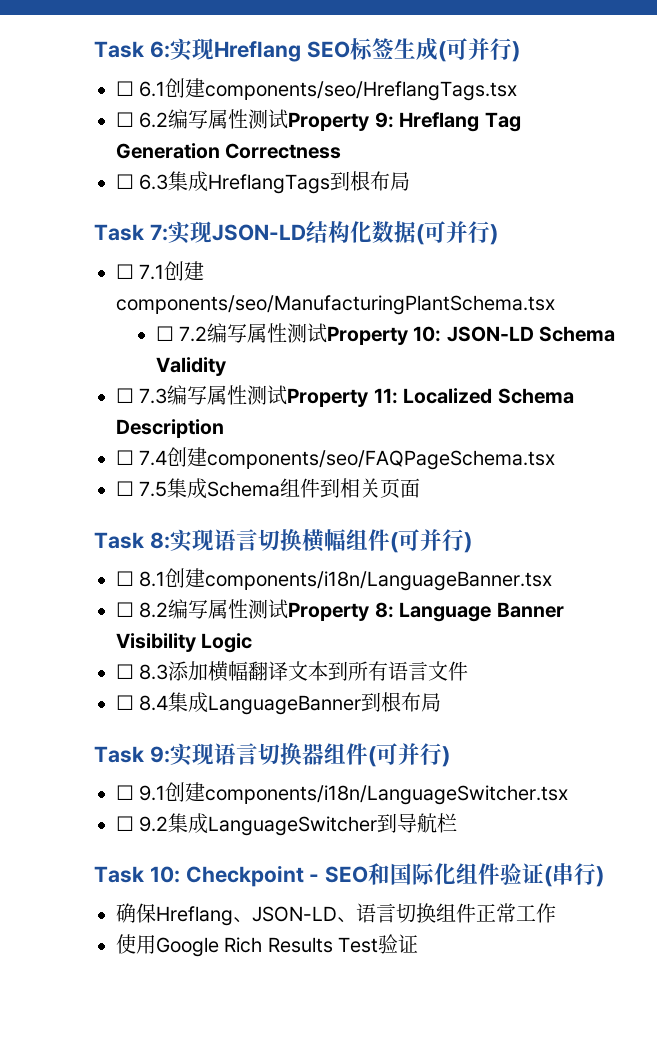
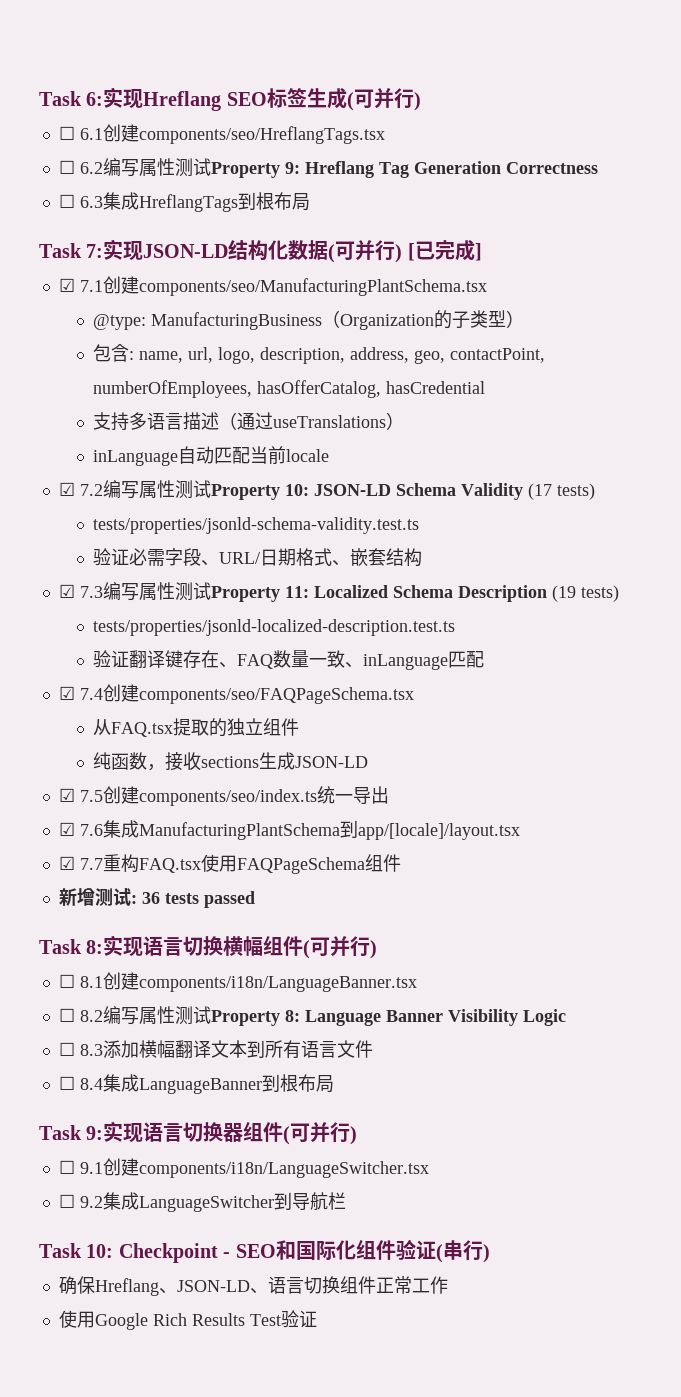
[116,264,134,279] // ☐ -> [407,239,482,261] [58,278,75,292] [已完成] // ☑
[155,326,174,341] ☐ -> [92,310,524,330] [92,344,545,364] [92,380,485,398] [92,412,404,431] [92,446,329,466] [58,482,75,496] @type: ManufacturingBusiness（Organization的子类型） // 包含: name, url, logo, description, address, geo, contactPoint, numberOfEmployees, hasOfferCatalog, hasCredential // 支持多语言描述（通过useTranslations） // inLanguage自动匹配当前locale // ☑
[116,388,134,403] // ☐ -> [527,483,595,500] [92,517,419,534] [92,548,422,567] [58,584,75,598] (17 tests) // tests/properties/jsonld-schema-validity.test.ts // 验证必需字段、URL/日期格式、嵌套结构 // ☑
[116,447,556,470] [116,478,421,499] // ☐ 7.4创建components/seo/FAQPageSchema.tsx // ☐ 7.5集成Schema组件到相关页面 -> [551,585,619,602] [92,619,455,636] [92,650,484,670] [58,684,414,704] [92,718,299,737] [92,752,368,771] [58,786,389,806] [58,820,520,840] [58,854,401,874] [58,888,255,908] (19 tests) // tests/properties/jsonld-localized-description.test.ts // 验证翻译键存在、FAQ数量一致、inLanguage匹配 // ☑ 7.4创建components/seo/FAQPageSchema.tsx // 从FAQ.tsx提取的独立组件 // 纯函数，接收sections生成JSON-LD // ☑ 7.5创建components/seo/index.ts统一导出 // ☑ 7.6集成ManufacturingPlantSchema到app/[locale]/layout.tsx // ☑ 7.7重构FAQ.tsx使用FAQPageSchema组件 // 新增测试: 36 tests passed

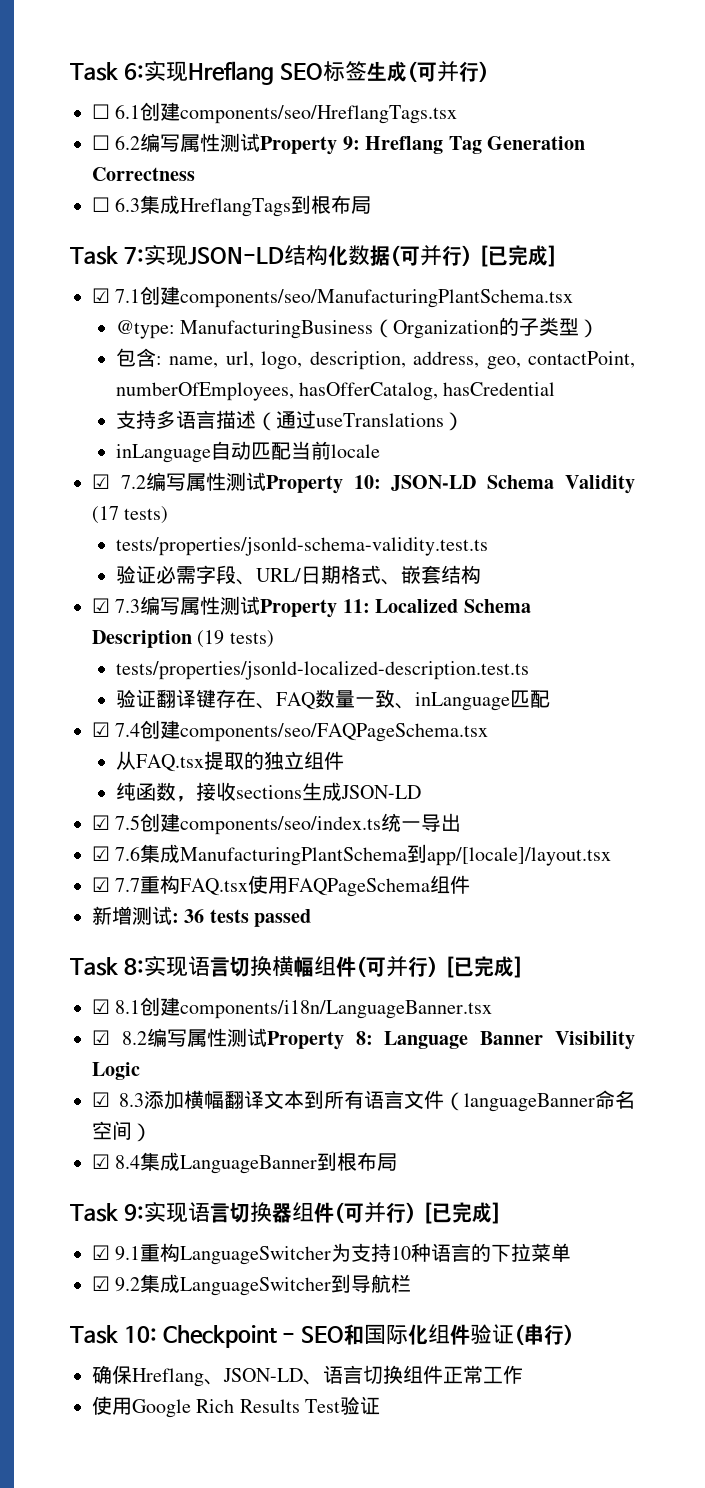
[58,974,75,988] // ☐ -> [443,956,524,978] [92,999,110,1014] [已完成] // ☑
[58,1008,75,1022] ☐ -> [92,1030,110,1045] ☑
[58,1042,75,1056] ☐ -> [92,1092,110,1107] ☑
[58,1076,75,1090] // ☐ -> [444,1090,635,1112] [92,1121,152,1142] [92,1154,110,1169] （languageBanner命名空间） // ☑
[58,1158,429,1178] [58,1194,75,1208] // ☐ 9.1创建components/i18n/LanguageSwitcher.tsx // ☐ -> [421,1202,502,1224] [92,1243,572,1265] [92,1276,110,1291] [已完成] // ☑ 9.1重构LanguageSwitcher为支持10种语言的下拉菜单 // ☑

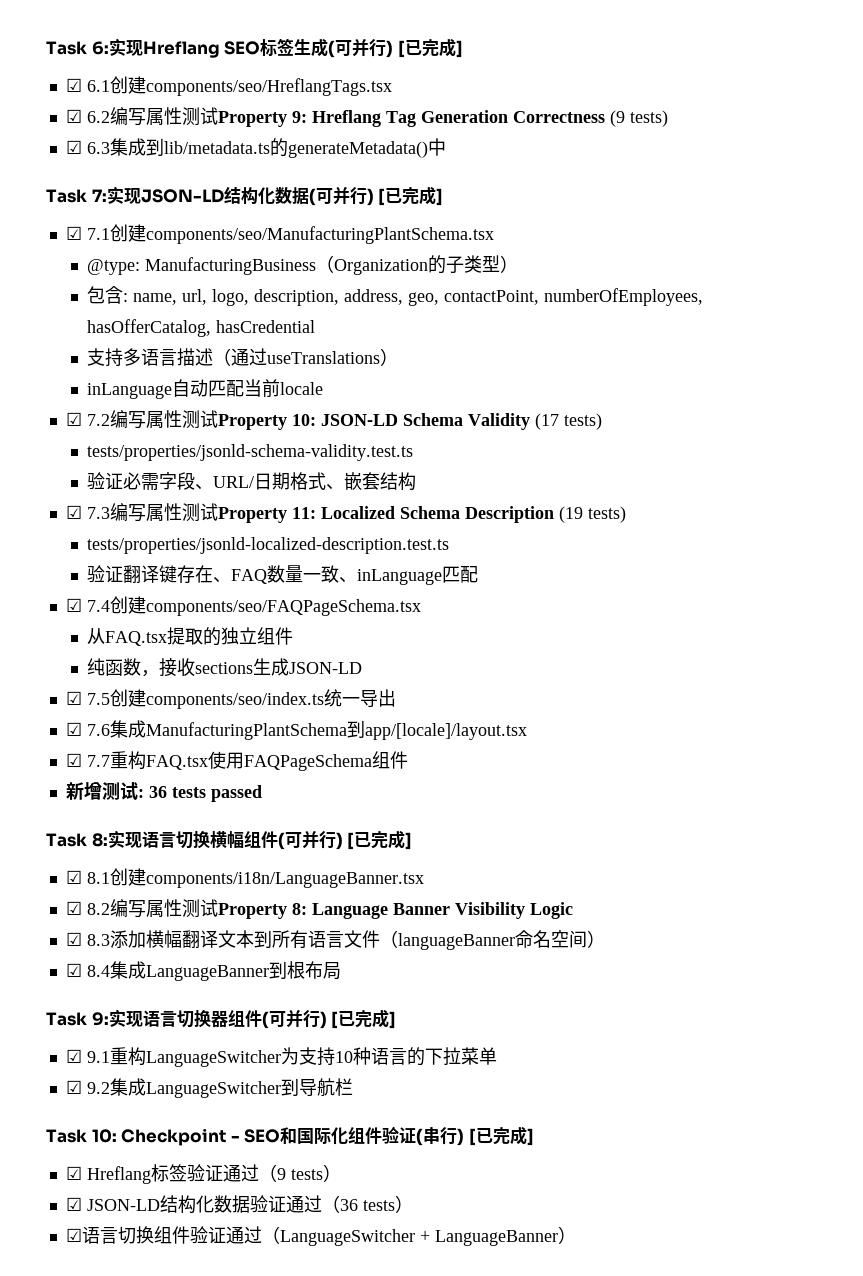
[92,104,110,119] // ☐ -> [397,38,463,58] [65,78,82,92] [已完成] // ☑
[92,135,110,150] ☐ -> [65,109,82,123] ☑
[92,195,372,217] // ☐ 6.3集成HreflangTags到根布局 -> [609,110,668,127] [65,138,446,158] (9 tests) // ☑ 6.3集成到lib/metadata.ts的generateMetadata()中
[92,1365,523,1387] [92,1396,381,1418] // 确保Hreflang、JSON-LD、语言切换组件正常工作 // 使用Google Rich Results Test验证 -> [468,1126,534,1146] [65,1164,341,1184] [65,1195,413,1214] [65,1226,576,1246] [已完成] // ☑ Hreflang标签验证通过（9 tests） // ☑ JSON-LD结构化数据验证通过（36 tests） // ☑语言切换组件验证通过（LanguageSwitcher + LanguageBanner）

